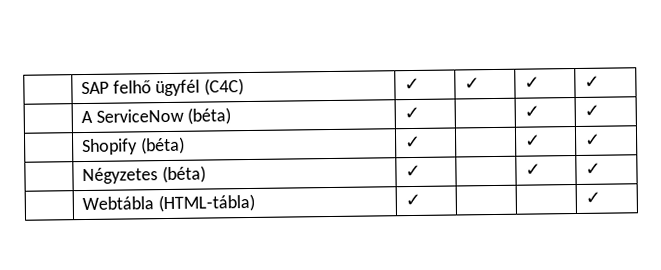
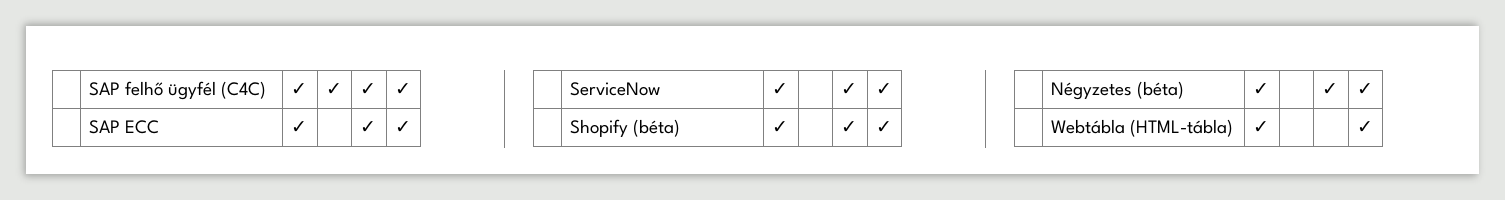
[81,110,94,124] A -> [88,120,159,134] [290,121,307,133] [359,121,376,133] [394,121,411,133] SAP ECC | ✓ | | ✓ | ✓ // |
[187,107,232,125] (béta) -> (660, 89) none

